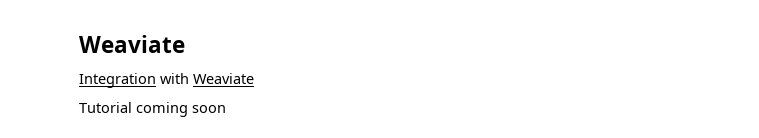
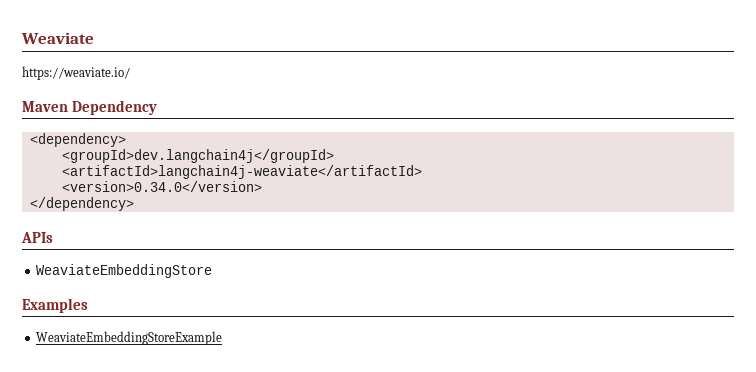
[79,35,185,53] [79,73,254,88] [79,102,226,117] Weaviate // Integration with Weaviate // Tutorial coming soon -> [21,32,94,44] [22,66,130,80] [22,100,158,115] [29,133,126,147] [61,149,334,163] [61,165,422,179] [61,181,262,192] [29,197,134,211] [21,232,53,243] [36,264,213,278] [22,298,88,313] [36,331,223,345] Weaviate // https://weaviate.io/ // Maven Dependency // <dependency> // <groupId>dev.langchain4j</groupId> // <artifactId>langchain4j-weaviate</artifactId> // <version>0.34.0</version> // </dependency> // APIs // WeaviateEmbeddingStore // Examples // WeaviateEmbeddingStoreExample

